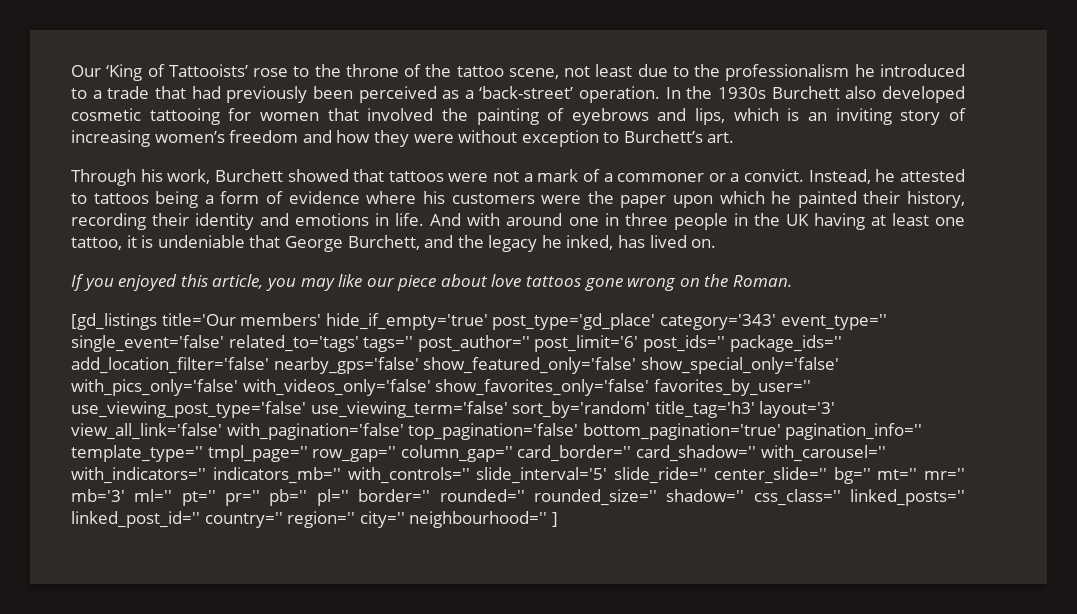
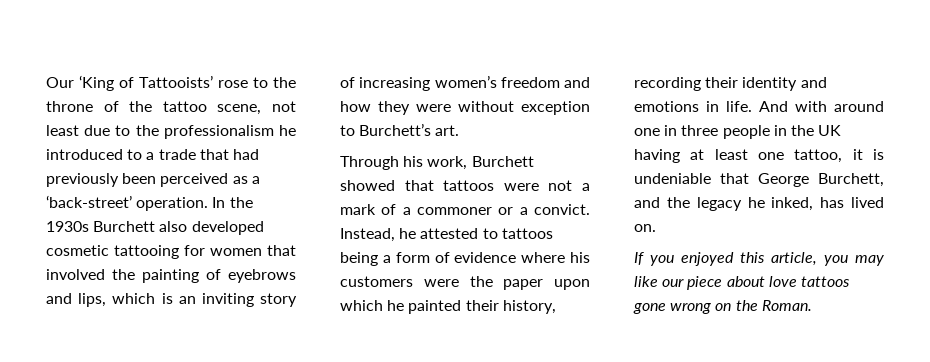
[71,313,887,330] [71,335,842,352] [71,357,839,374] [71,379,811,396] [71,401,836,418] [71,423,923,440] [71,445,886,462] [71,467,965,484] [71,489,966,506] [71,511,558,528] // [gd_listings title='Our members' hide_if_empty='true' post_type='gd_place' category='343' event_type='' single_event='false' related_to='tags' tags='' post_author='' post_limit='6' post_ids='' package_ids='' add_location_filter='false' nearby_gps='false' show_featured_only='false' show_special_only='false' with_pics_only='false' with_videos_only='false' show_favorites_only='false' favorites_by_user='' use_viewing_post_type='false' use_viewing_term='false' sort_by='random' title_tag='h3' layout='3' view_all_link='false' with_pagination='false' top_pagination='false' bottom_pagination='true' pagination_info='' template_type='' tmpl_page='' row_gap='' column_gap='' card_border='' card_shadow='' with_carousel='' with_indicators='' indicators_mb='' with_controls='' slide_interval='5' slide_ride='' center_slide='' bg='' mt='' mr='' mb='3' ml='' pt='' pr='' pb='' pl='' border='' rounded='' rounded_size='' shadow='' css_class='' linked_posts='' linked_post_id='' country='' region='' city='' neighbourhood='' ] -> (812, 305) none

